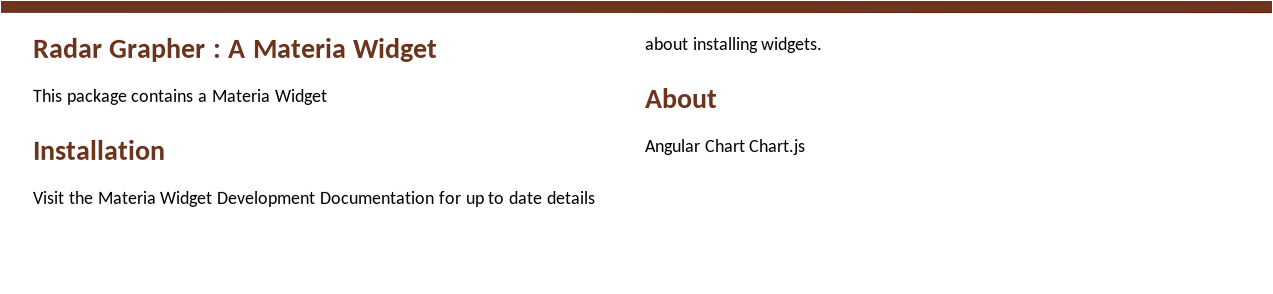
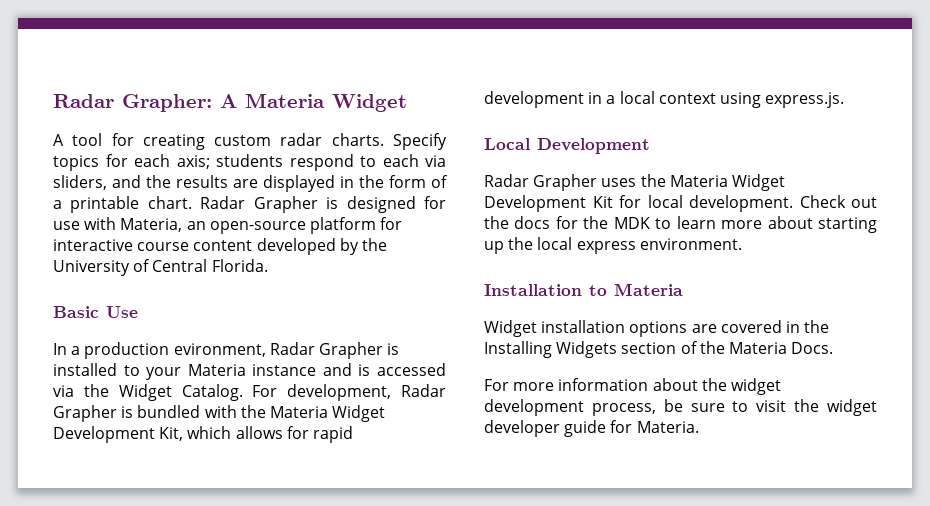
[33,37,222,62] Radar Grapher : -> [53,94,212,112] Radar Grapher:
[33,88,328,105] [32,139,166,160] [32,190,595,207] [645,37,824,54] [645,88,718,109] [644,139,807,156] This package contains a Materia Widget // Installation // Visit the Materia Widget Development Documentation for up to date details about installing widgets. // About // Angular Chart Chart.js -> [53,133,447,150] [53,154,446,171] [53,175,448,192] [53,196,446,213] [53,217,403,234] [53,238,387,255] [53,259,268,276] [53,306,138,318] [53,342,400,359] [53,363,446,380] [53,384,446,401] [53,405,386,422] [53,426,353,443] [484,91,845,108] [484,138,650,154] [484,174,785,191] [484,195,877,212] [484,216,877,233] [484,237,742,254] [484,283,683,296] [484,320,830,337] [484,341,834,358] [484,378,781,395] [484,399,877,416] [484,420,699,437] A tool for creating custom radar charts. Specify topics for each axis; students respond to each via sliders, and the results are displayed in the form of a printable chart. Radar Grapher is designed for use with Materia, an open-source platform for interactive course content developed by the University of Central Florida. // Basic Use // In a production evironment, Radar Grapher is installed to your Materia instance and is accessed via the Widget Catalog. For development, Radar Grapher is bundled with the Materia Widget Development Kit, which allows for rapid development in a local context using express.js. // Local Development // Radar Grapher uses the Materia Widget Development Kit for local development. Check out the docs for the MDK to learn more about starting up the local express environment. // Installation to Materia // Widget installation options are covered in the Installing Widgets section of the Materia Docs. // For more information about the widget development process, be sure to visit the widget developer guide for Materia.

